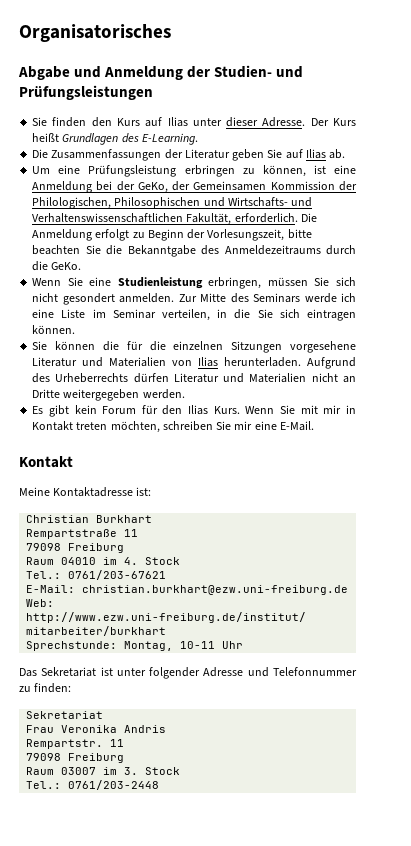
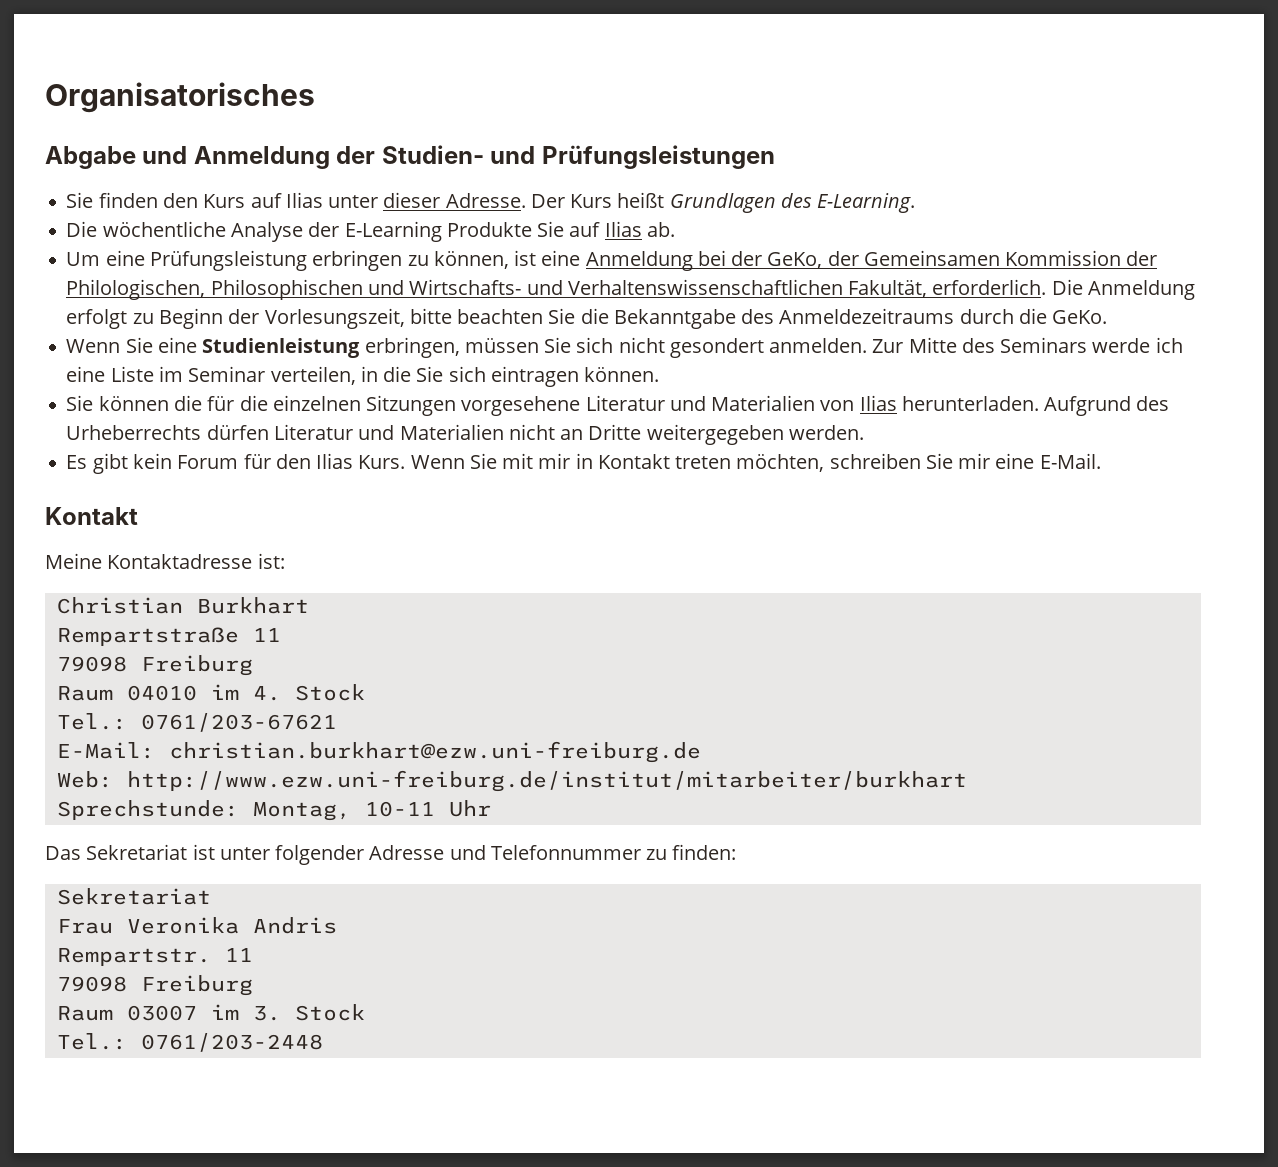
[51,149,265,161] Zusammenfassungen der Literatur geben -> [102,221,532,242] wöchentliche Analyse der E-Learning Produkte

